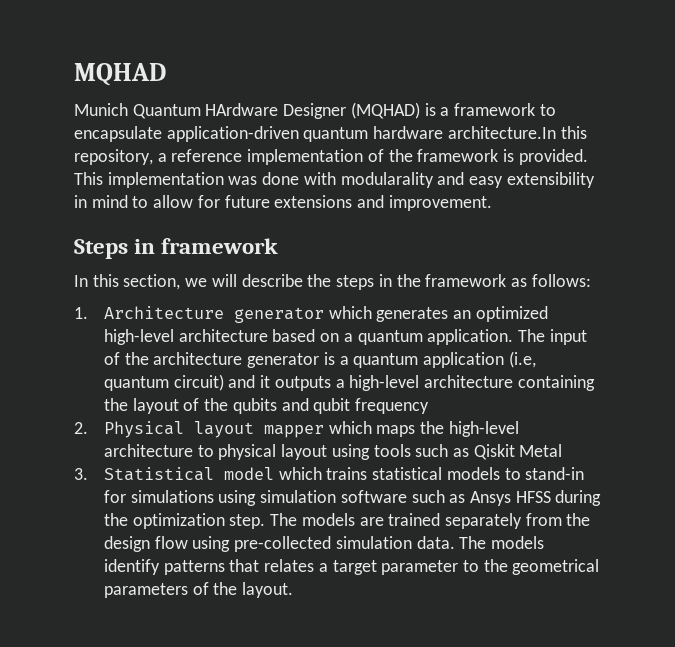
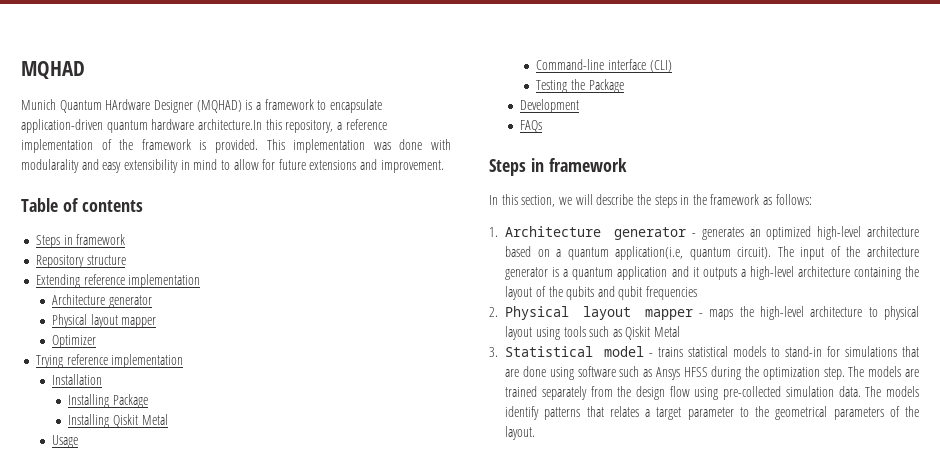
(492, 203) none -> [21,198,143,212] [35,234,126,248] [35,255,126,268] [35,274,201,288] [52,294,152,308] [52,314,157,328] [52,335,97,348] [35,354,184,368] [52,374,103,385] [68,394,148,408] [68,414,168,428] [52,435,79,448] [536,59,672,72] [536,79,624,93] [520,99,580,113] [520,120,543,133] // Table of contents // Steps in framework // Repository structure // Extending reference implementation // Architecture generator // Physical layout mapper // Optimizer // Trying reference implementation // Installation // Installing Package // Installing Qiskit Metal // Usage // Command-line interface (CLI) // Testing the Package // Development // FAQs
[328,306,372,319] which -> [691,233,696,237] -
[427,329,514,345] application. -> [615,246,772,260] application(i.e, quantum circuit).
[508,351,536,368] [103,374,224,391] (i.e, quantum circuit) -> (668, 273) none
[354,398,429,414] frequency -> [646,286,698,300] frequencies
[328,421,372,434] which -> [699,313,704,317] -
[278,467,322,480] which -> [649,353,654,357] -
[218,490,337,506] using simulation -> [902,346,919,357] [505,366,574,380] that are done using

